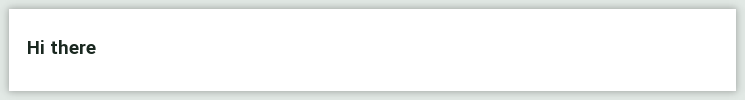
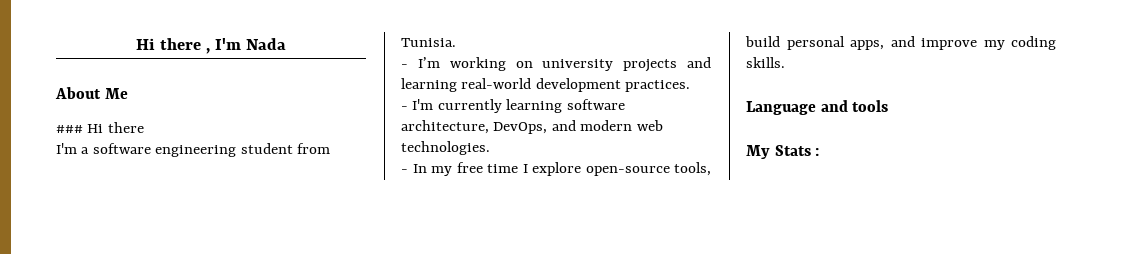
[27,40,96,54] Hi there -> [135,38,287,54] [55,87,128,99] [56,122,144,133] [56,143,331,157] [401,38,456,47] [401,57,711,72] [401,78,691,92] [401,99,625,113] [401,120,663,134] [401,141,490,155] [401,162,711,176] [745,36,1056,50] [746,57,785,68] [746,100,889,115] [746,145,820,159] Hi there , I'm Nada // About Me // ### Hi there // I'm a software engineering student from Tunisia. // - I’m working on university projects and learning real-world development practices. // - I'm currently learning software architecture, DevOps, and modern web technologies. // - In my free time I explore open-source tools, build personal apps, and improve my coding skills. // Language and tools // My Stats :

